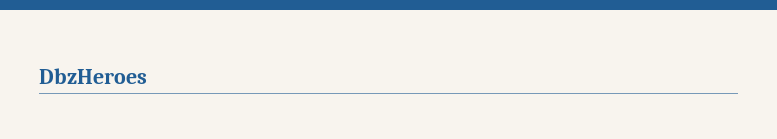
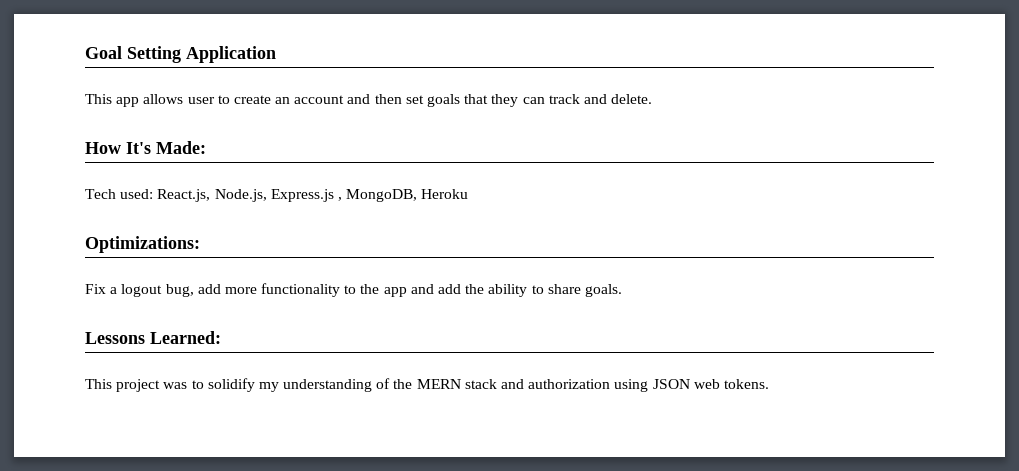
[39,68,147,84] DbzHeroes -> [85,46,276,63] [85,94,653,107] [85,141,206,154] [85,189,469,202] [85,236,200,253] [85,283,622,297] [85,331,221,344] [85,378,769,392] Goal Setting Application // This app allows user to create an account and then set goals that they can track and delete. // How It's Made: // Tech used: React.js, Node.js, Express.js , MongoDB, Heroku // Optimizations: // Fix a logout bug, add more functionality to the app and add the ability to share goals. // Lessons Learned: // This project was to solidify my understanding of the MERN stack and authorization using JSON web tokens.

